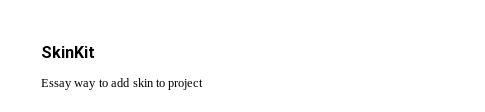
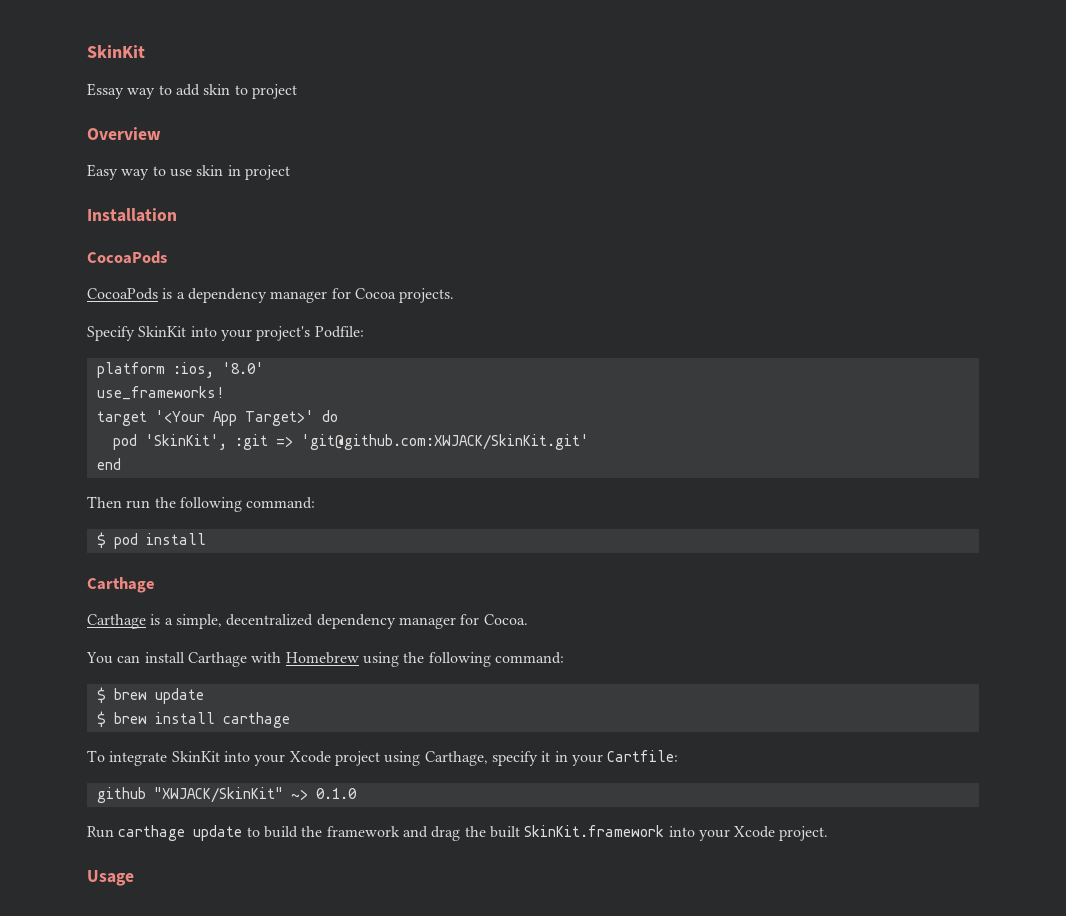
(204, 84) none -> [87,127,161,140] [87,164,290,180] [87,208,177,222] [87,251,167,264] [87,288,455,303] [87,326,364,341] [96,362,264,378] [96,386,225,400] [96,410,338,426] [112,434,589,450] [96,458,121,470] [87,496,316,512] [96,532,206,549] [87,577,155,593] [87,614,528,629] [86,652,564,667] [96,687,204,704] [96,711,290,728] [87,750,679,766] [96,787,357,803] [87,825,829,841] [87,870,134,886] // Overview // Easy way to use skin in project // Installation // CocoaPods // CocoaPods is a dependency manager for Cocoa projects. // Specify SkinKit into your project's Podfile: // platform :ios, '8.0' // use_frameworks! // target '<Your App Target>' do // pod 'SkinKit', :git => 'git@github.com:XWJACK/SkinKit.git' // end // Then run the following command: // $ pod install // Carthage // Carthage is a simple, decentralized dependency manager for Cocoa. // You can install Carthage with Homebrew using the following command: // $ brew update // $ brew install carthage // To integrate SkinKit into your Xcode project using Carthage, specify it in your Cartfile: // github "XWJACK/SkinKit" ~> 0.1.0 // Run carthage update to build the framework and drag the built SkinKit.framework into your Xcode project. // Usage

